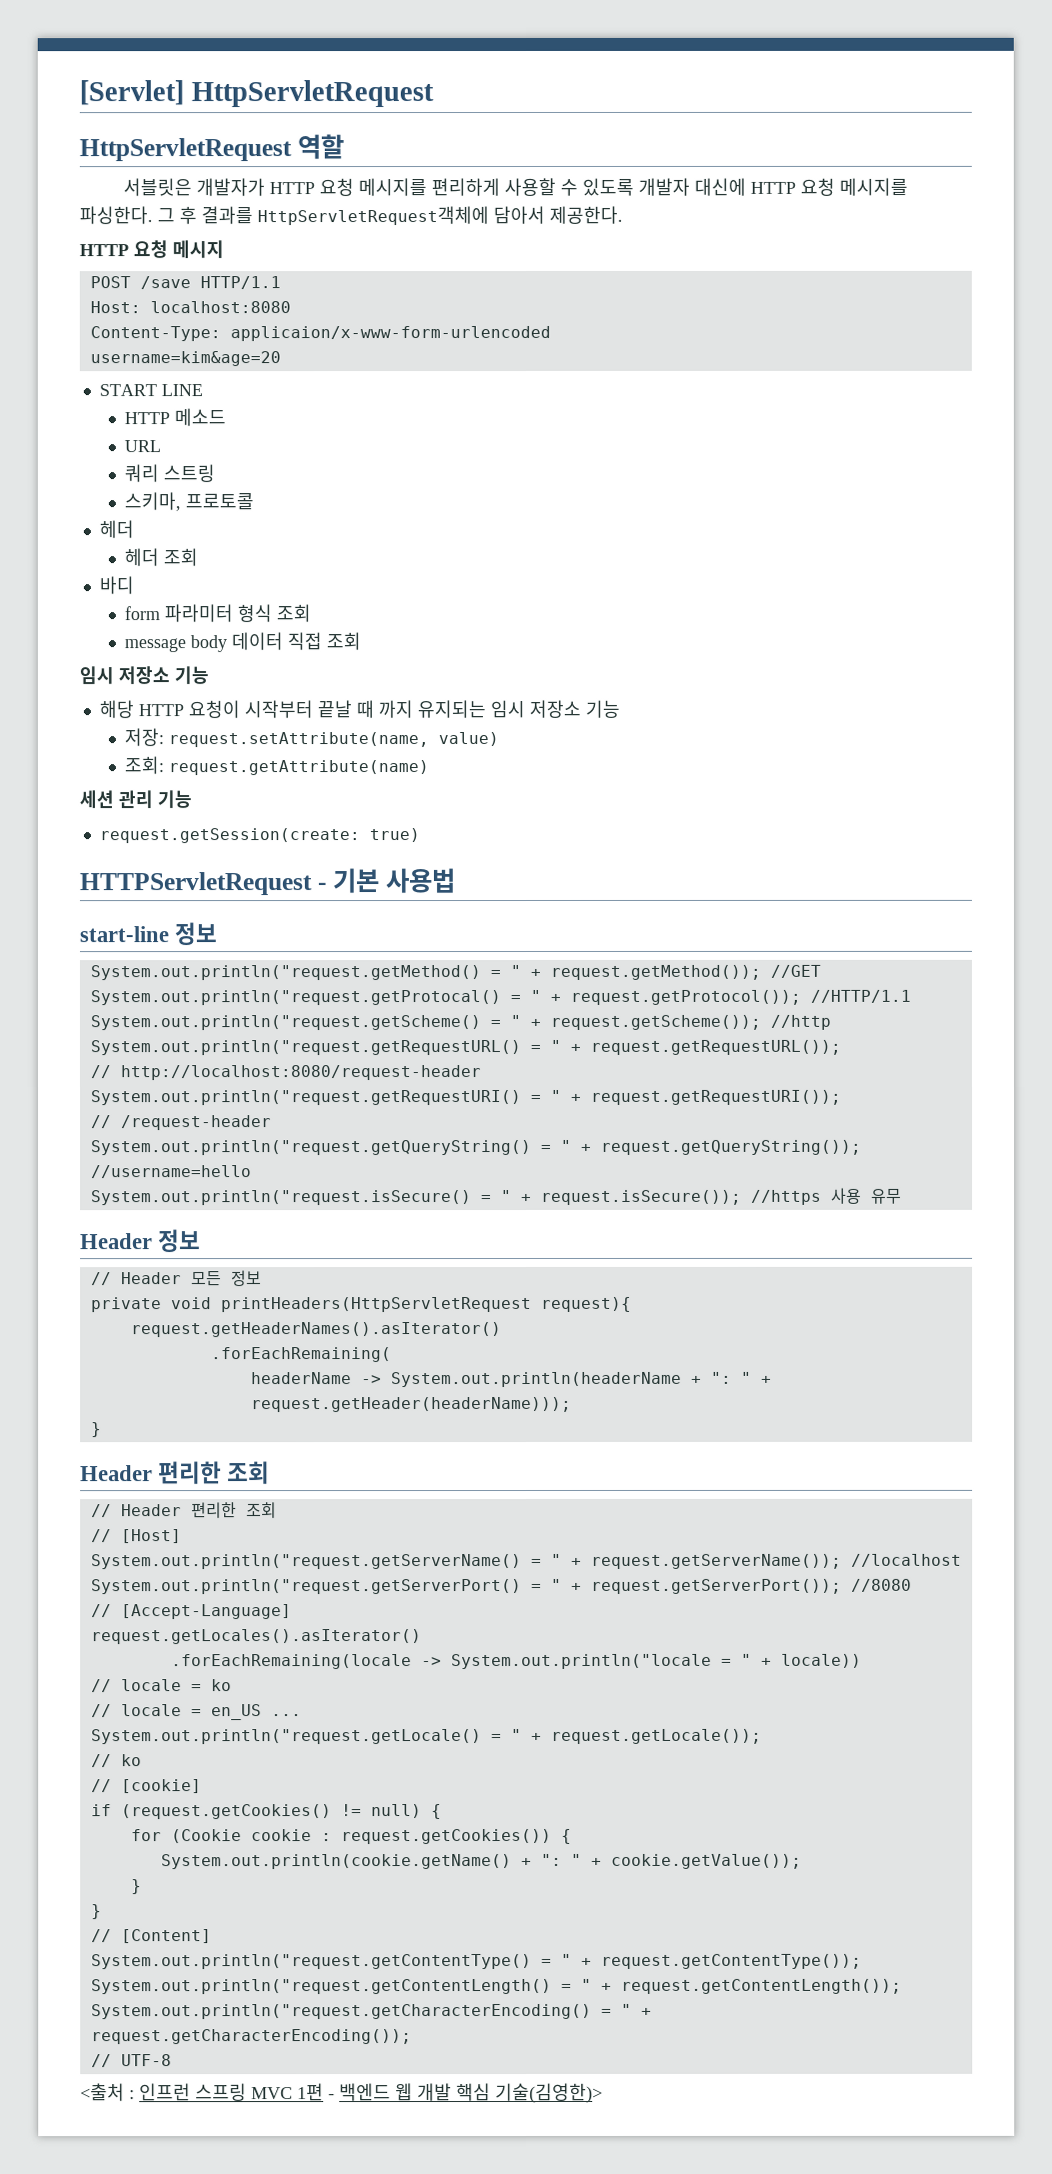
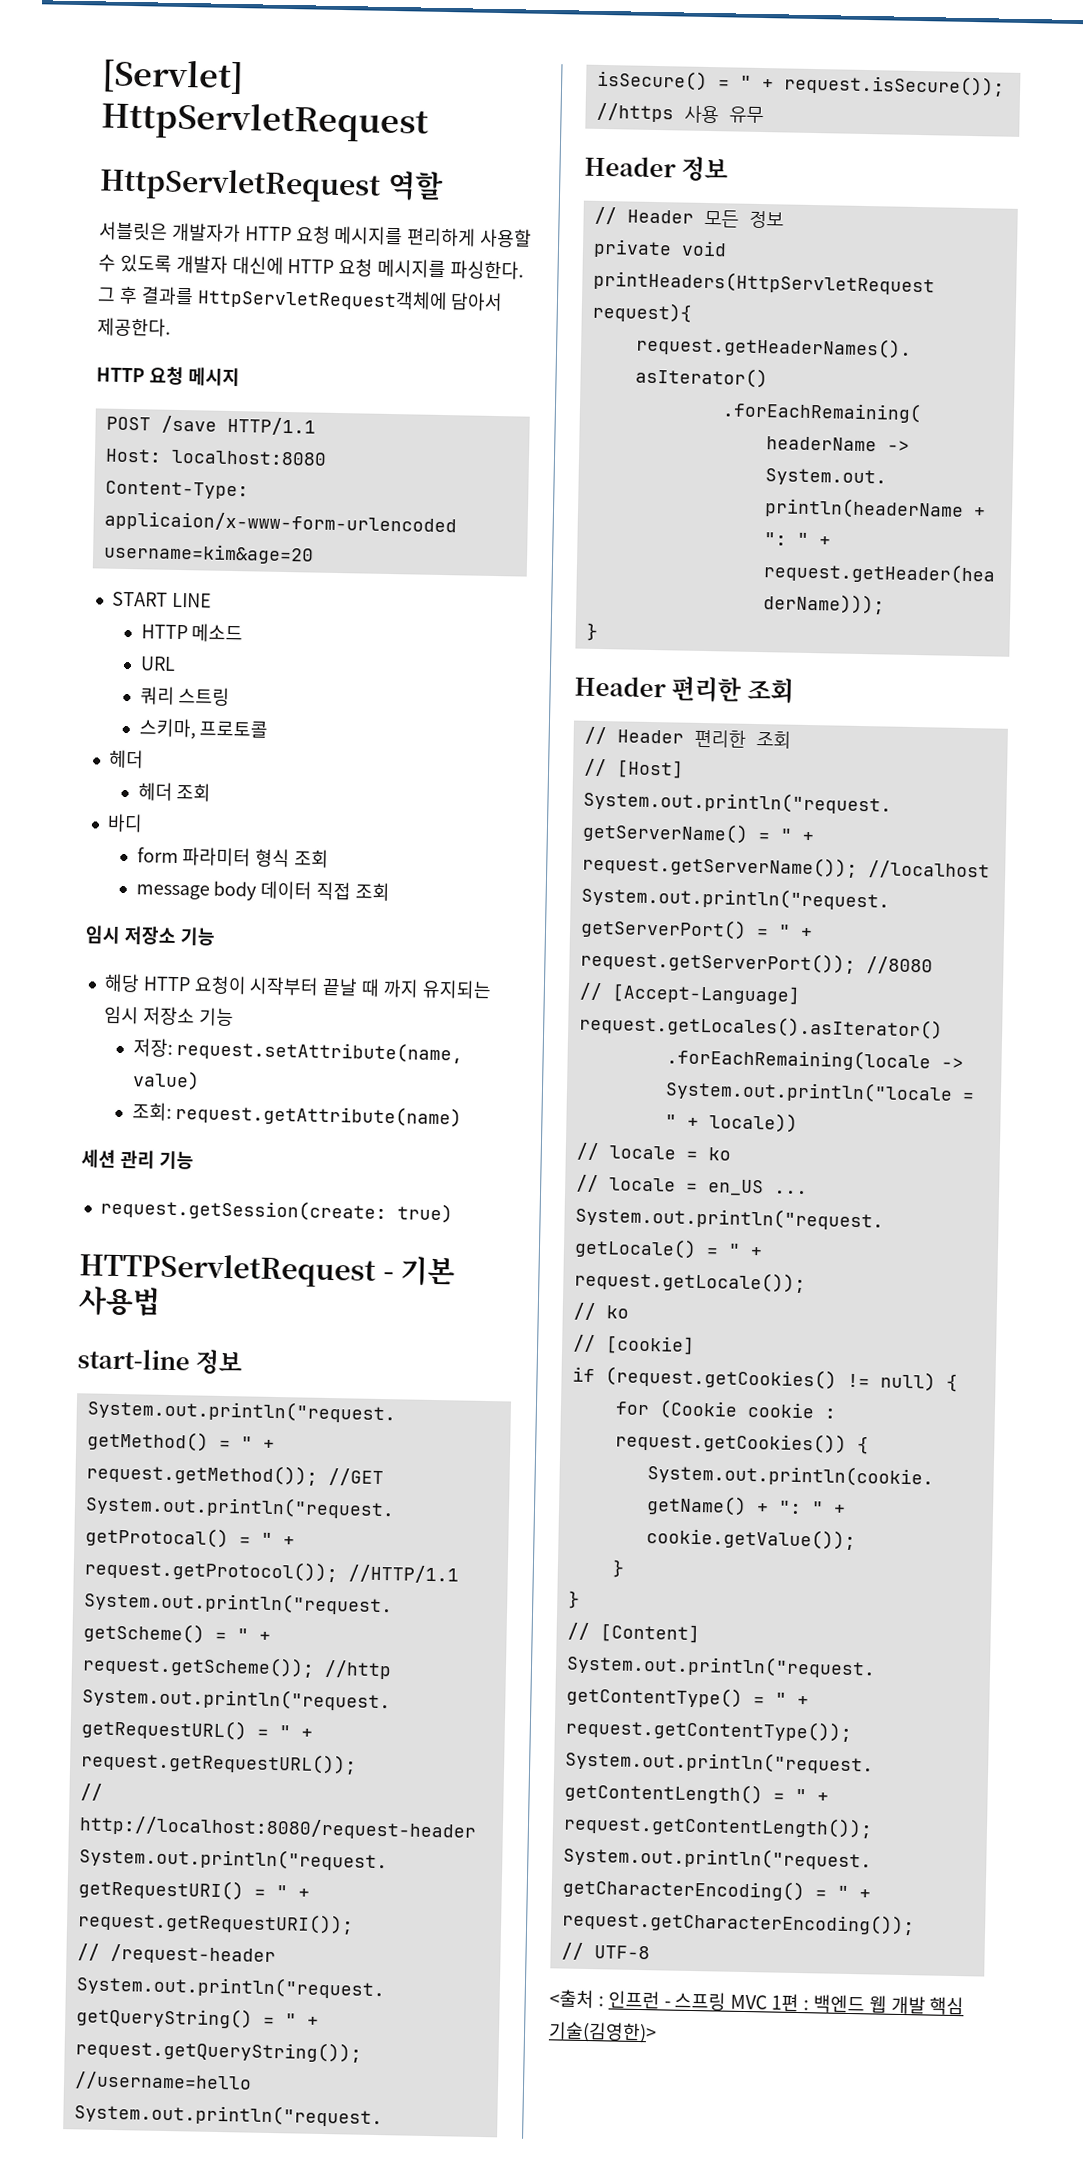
(191, 2092) none -> [663,2001,671,2008] -
[328,2094,335,2100] - -> [803,2000,810,2011] :

